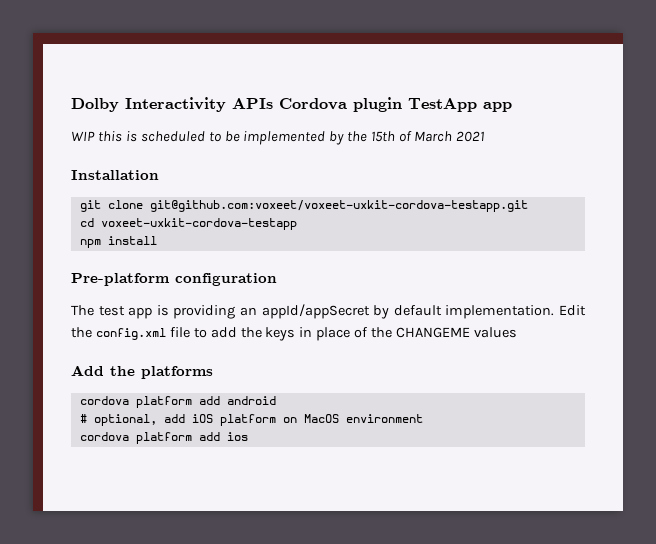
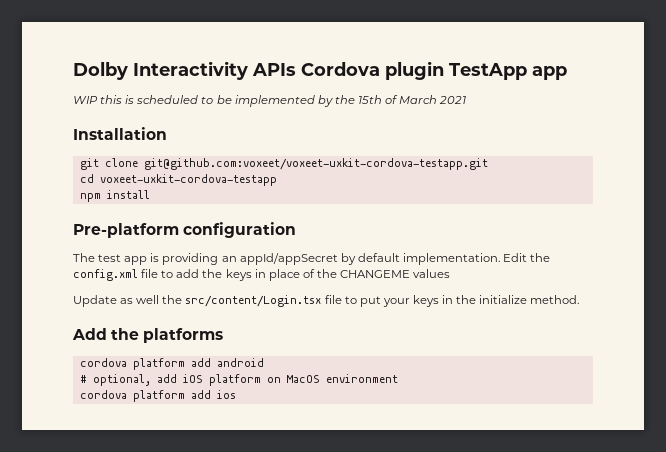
(517, 332) none -> [73,295,580,307] // Update as well the src/content/Login.tsx file to put your keys in the initialize method.

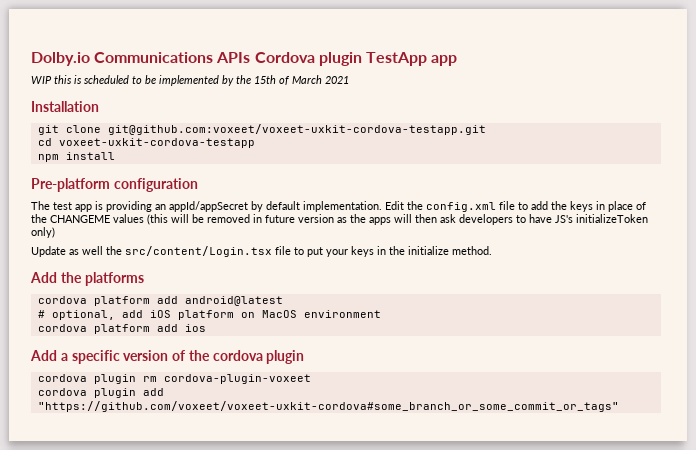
[73,61,248,80] Dolby Interactivity -> [31,52,214,66] Dolby.io Communications
(451, 273) none -> [147,214,648,225] [31,227,55,238] (this will be removed in future version as the apps will then ask developers to have JS's initializeToken only)
[216,358,264,367] android -> [184,296,283,306] android@latest
(236, 394) none -> [30,350,305,364] [37,374,311,384] [37,388,164,398] [37,401,619,412] // Add a specific version of the cordova plugin // cordova plugin rm cordova-plugin-voxeet // cordova plugin add "https://github.com/voxeet/voxeet-uxkit-cordova#some_branch_or_some_commit_or_tags"

